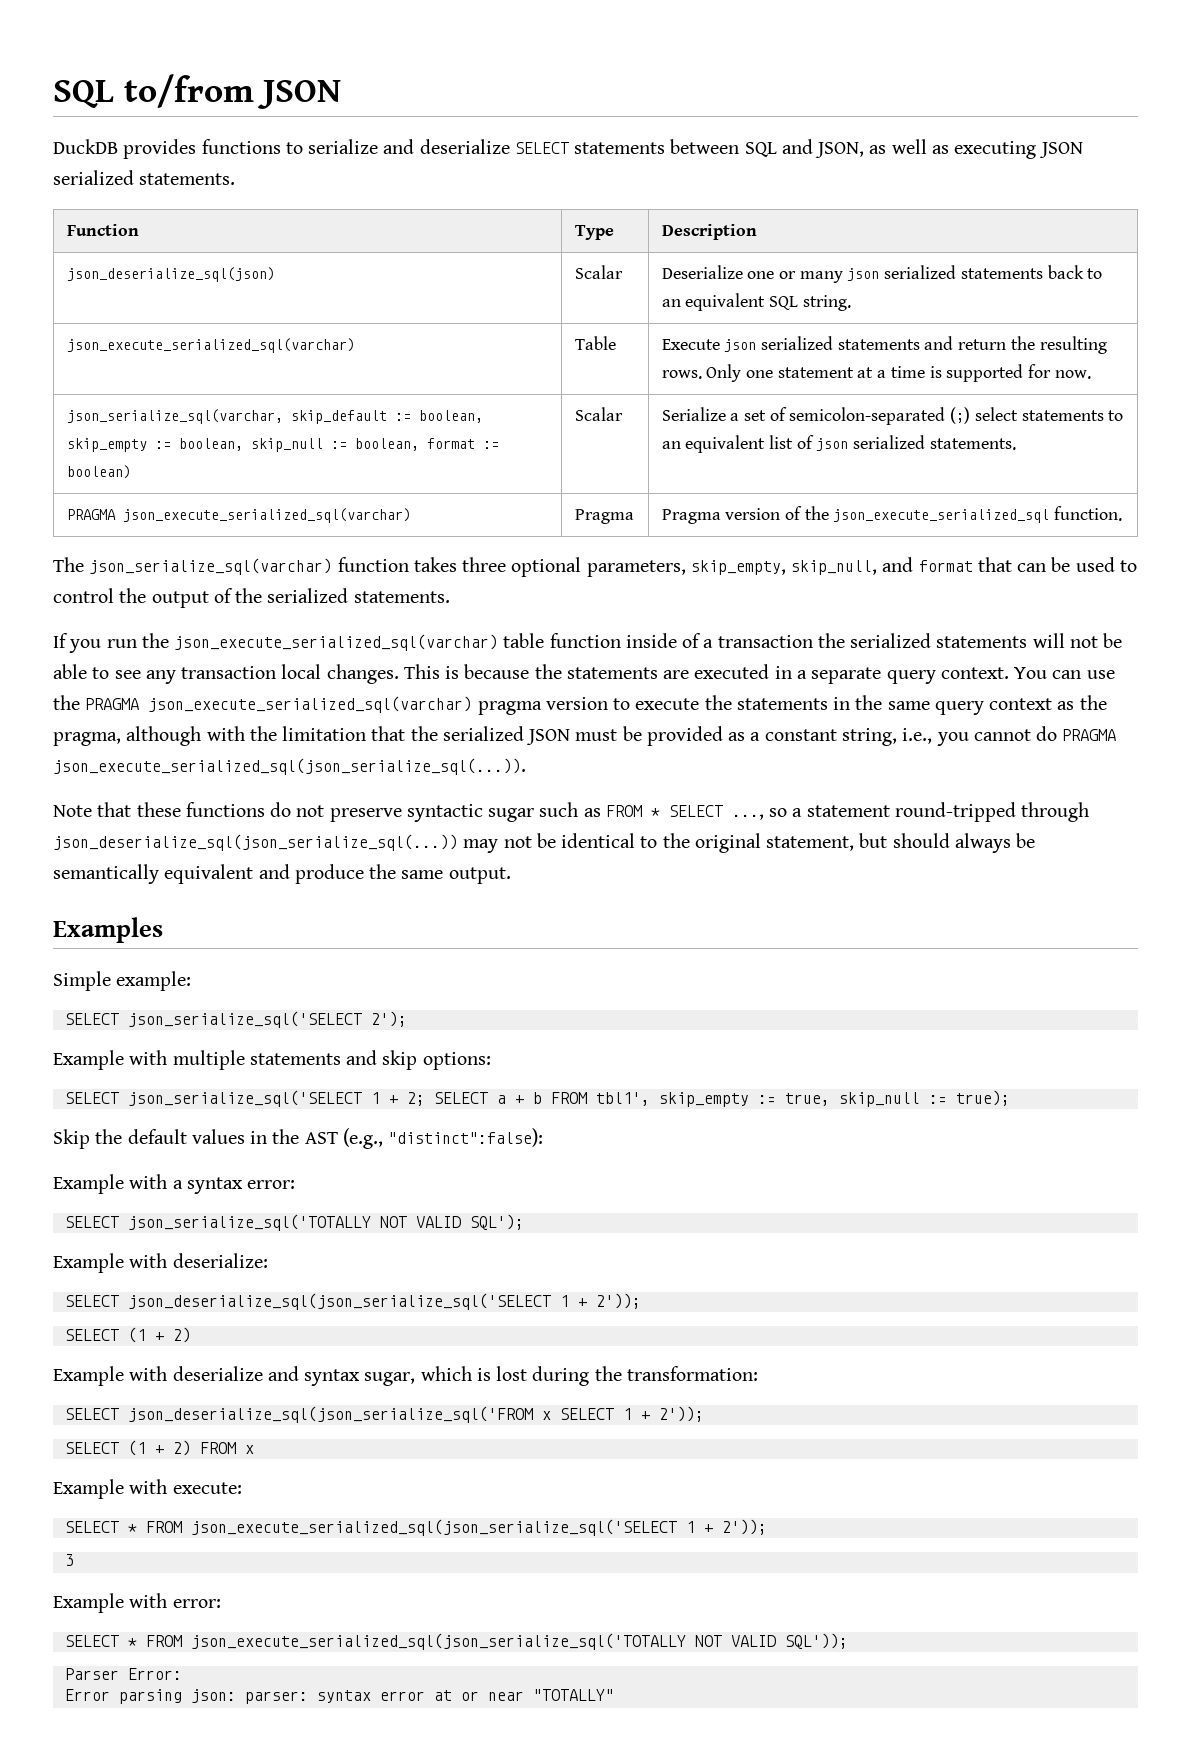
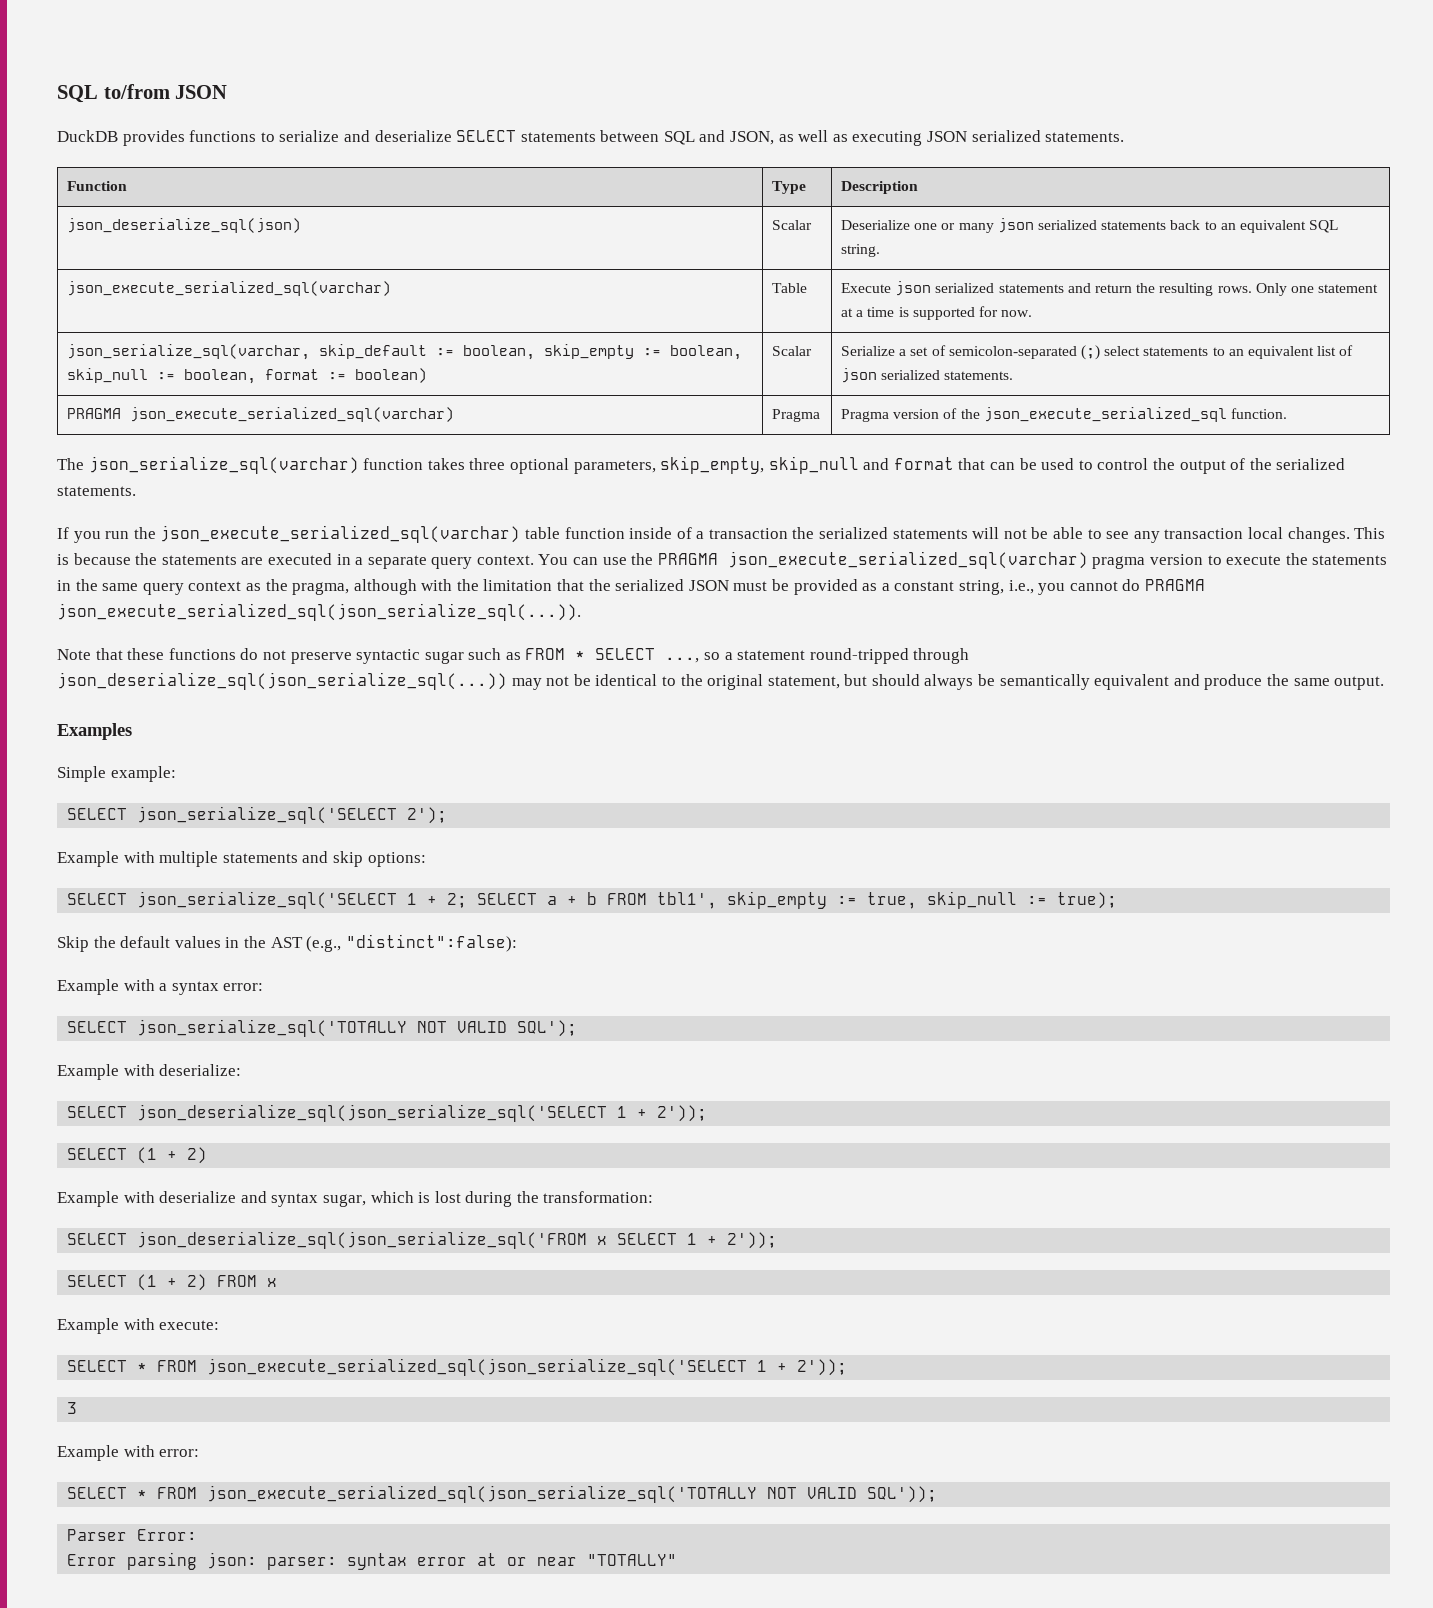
[791,560,878,575] skip_null, -> [768,456,859,474] skip_null

